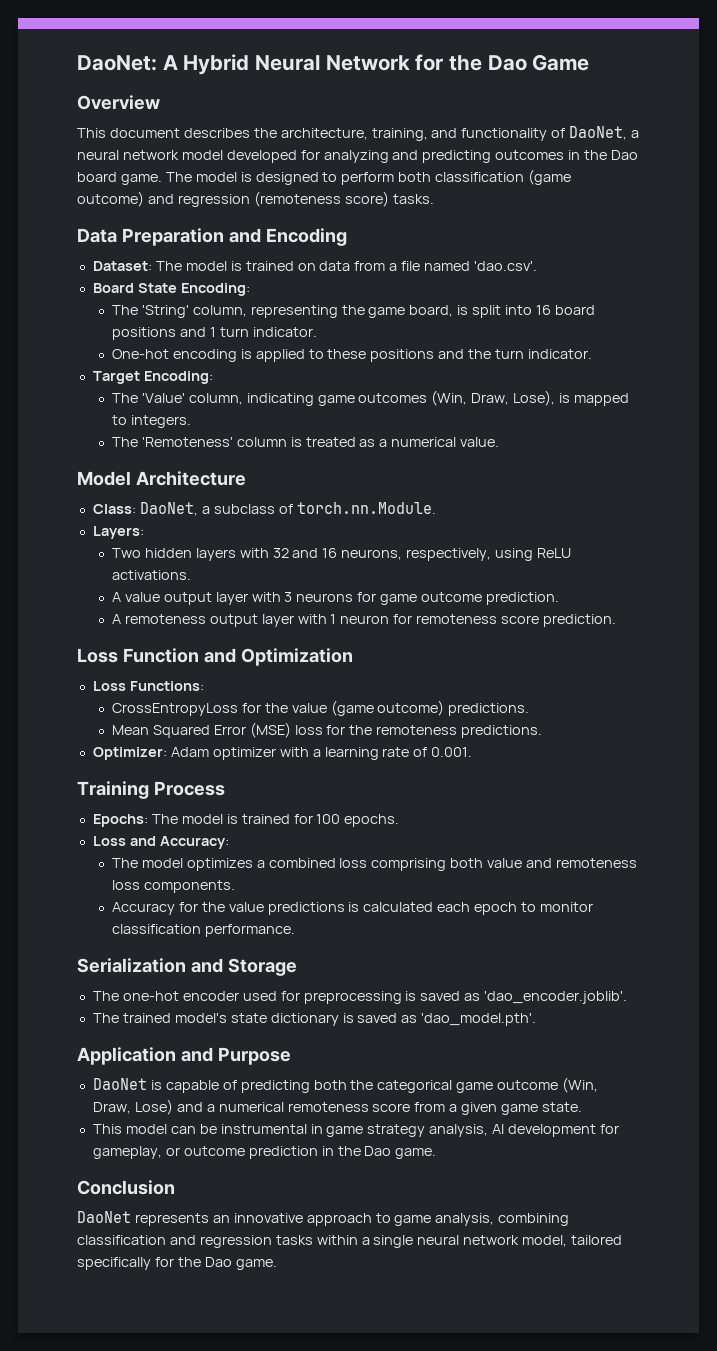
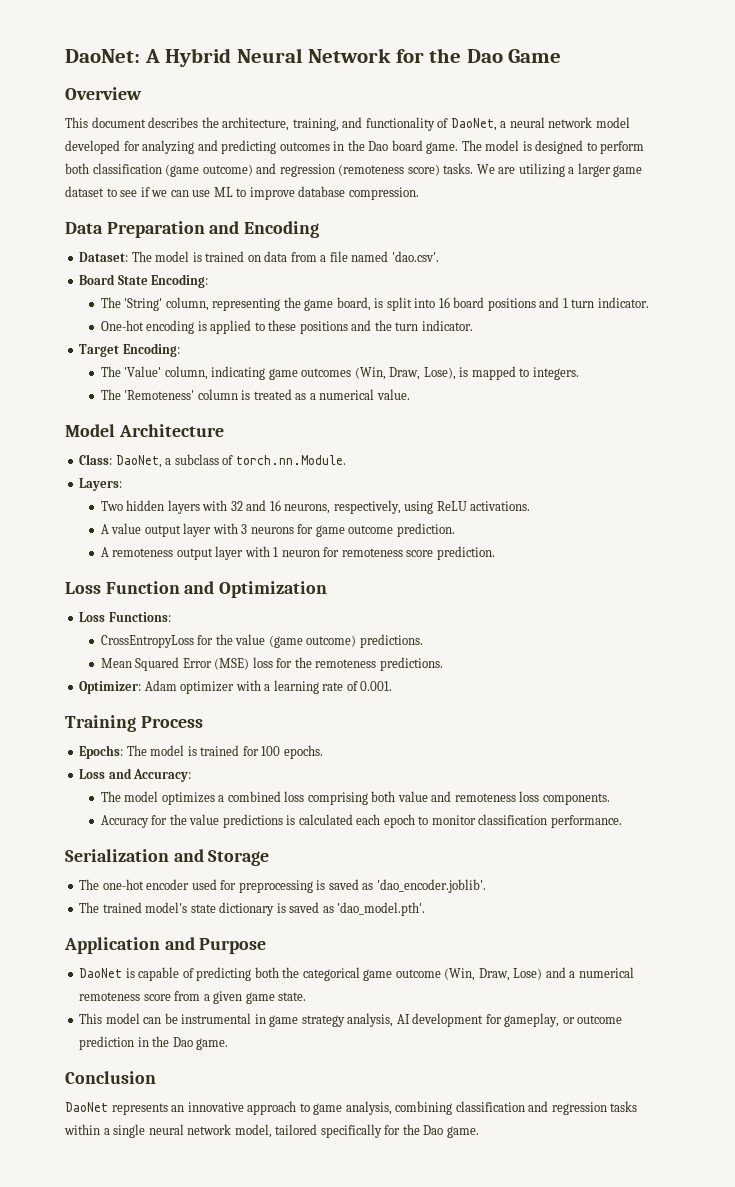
(434, 199) none -> [476,163,643,177] [65,186,419,200] We are utilizing a larger game dataset to see if we can use ML to improve database compression.

